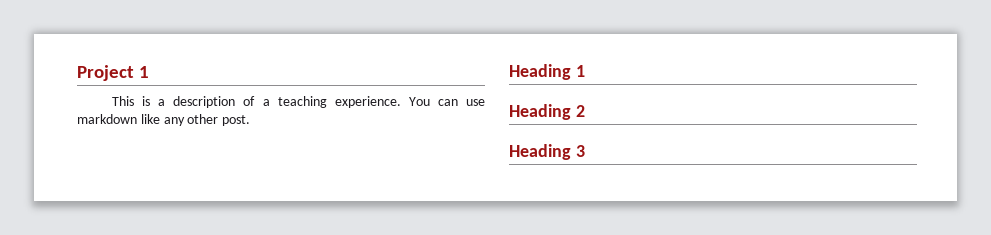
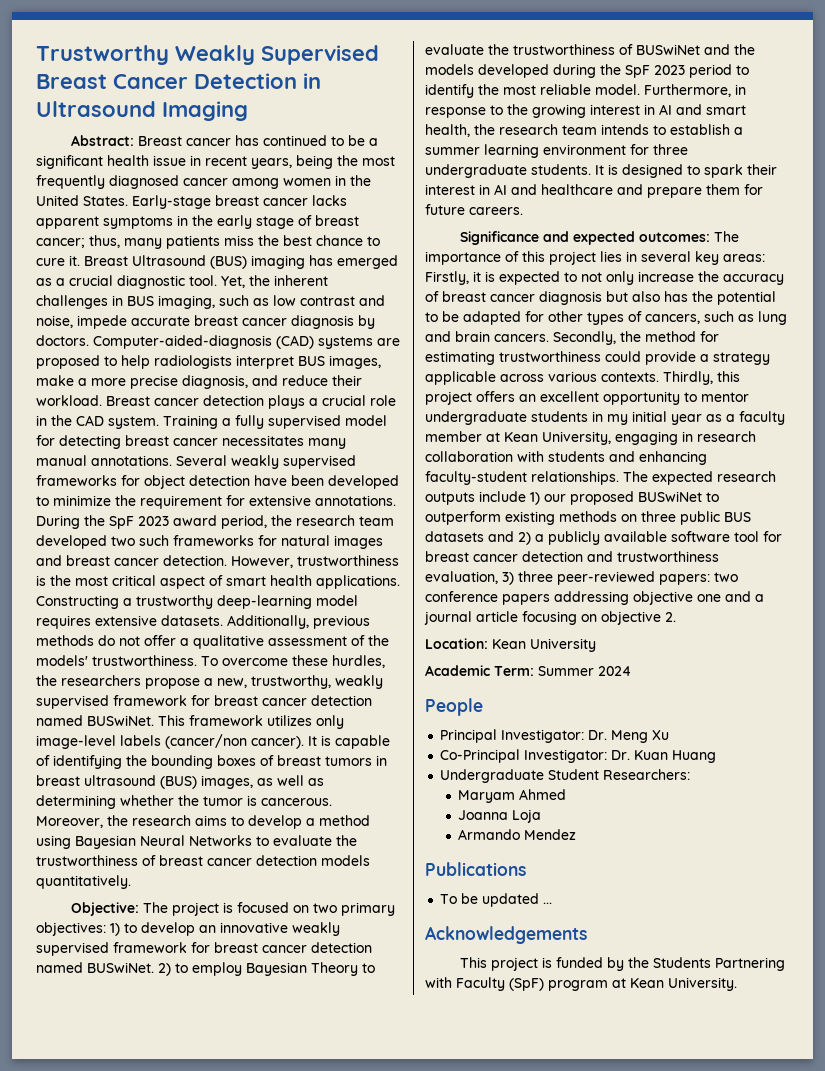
[77,65,150,81] [112,96,485,108] [77,114,251,126] [509,64,585,80] [509,104,585,120] [509,144,585,160] Project 1 // This is a description of a teaching experience. You can use markdown like any other post. // Heading 1 // Heading 2 // Heading 3 -> [36,45,379,65] [36,73,321,89] [36,101,248,121] [71,135,379,146] [36,155,395,169] [36,175,371,189] [36,195,347,209] [36,215,359,229] [36,235,380,249] [36,255,398,269] [36,275,328,289] [36,295,385,309] [36,315,375,329] [36,335,400,349] [36,355,381,369] [36,375,362,389] [36,395,396,409] [36,415,387,429] [36,435,346,449] [36,455,356,469] [36,475,399,489] [36,495,396,509] [36,515,394,529] [36,535,383,549] [36,555,399,568] [36,575,400,589] [36,595,358,609] [36,615,370,629] [36,635,389,649] [36,655,385,668] [36,675,383,689] [36,695,372,709] [36,715,344,729] [36,734,390,749] [36,755,387,769] [36,775,324,789] [36,795,332,809] [36,815,370,829] [36,835,357,849] [36,855,370,866] [36,875,131,889] [71,902,396,916] [36,922,340,936] [36,942,372,956] [36,962,375,976] [425,44,755,55] [425,64,749,78] [425,84,746,98] [425,104,746,118] [425,124,743,137] [425,144,688,158] [425,164,777,178] [425,184,763,198] [425,204,523,215] [460,231,740,245] [425,251,765,265] [425,271,784,285] [425,291,776,305] [425,311,787,325] [425,331,719,345] [425,351,770,365] [425,371,740,385] [425,391,749,405] [425,411,785,425] [425,431,756,445] [425,451,707,465] [425,471,776,485] [425,491,719,505] [425,511,751,525] [425,531,782,545] [425,551,719,562] [425,571,738,585] [425,591,764,605] [424,611,676,625] [425,638,596,652] [425,665,631,676] [425,698,483,716] [440,729,670,743] [440,749,717,763] [440,769,691,783] [458,789,567,803] [458,809,542,823] [458,829,577,840] [425,862,526,876] [440,893,553,907] [425,926,587,944] [460,957,786,971] [425,977,737,991] Trustworthy Weakly Supervised Breast Cancer Detection in Ultrasound Imaging // Abstract: Breast cancer has continued to be a significant health issue in recent years, being the most frequently diagnosed cancer among women in the United States. Early-stage breast cancer lacks apparent symptoms in the early stage of breast cancer; thus, many patients miss the best chance to cure it. Breast Ultrasound (BUS) imaging has emerged as a crucial diagnostic tool. Yet, the inherent challenges in BUS imaging, such as low contrast and noise, impede accurate breast cancer diagnosis by doctors. Computer-aided-diagnosis (CAD) systems are proposed to help radiologists interpret BUS images, make a more precise diagnosis, and reduce their workload. Breast cancer detection plays a crucial role in the CAD system. Training a fully supervised model for detecting breast cancer necessitates many manual annotations. Several weakly supervised frameworks for object detection have been developed to minimize the requirement for extensive annotations. During the SpF 2023 award period, the research team developed two such frameworks for natural images and breast cancer detection. However, trustworthiness is the most critical aspect of smart health applications. Constructing a trustworthy deep-learning model requires extensive datasets. Additionally, previous methods do not offer a qualitative assessment of the models' trustworthiness. To overcome these hurdles, the researchers propose a new, trustworthy, weakly supervised framework for breast cancer detection named BUSwiNet. This framework utilizes only image-level labels (cancer/non cancer). It is capable of identifying the bounding boxes of breast tumors in breast ultrasound (BUS) images, as well as determining whether the tumor is cancerous. Moreover, the research aims to develop a method using Bayesian Neural Networks to evaluate the trustworthiness of breast cancer detection models quantitatively. // Objective: The project is focused on two primary objectives: 1) to develop an innovative weakly supervised framework for breast cancer detection named BUSwiNet. 2) to employ Bayesian Theory to evaluate the trustworthiness of BUSwiNet and the models developed during the SpF 2023 period to identify the most reliable model. Furthermore, in response to the growing interest in AI and smart health, the research team intends to establish a summer learning environment for three undergraduate students. It is designed to spark their interest in AI and healthcare and prepare them for future careers. // Significance and expected outcomes: The importance of this project lies in several key areas: Firstly, it is expected to not only increase the accuracy of breast cancer diagnosis but also has the potential to be adapted for other types of cancers, such as lung and brain cancers. Secondly, the method for estimating trustworthiness could provide a strategy applicable across various contexts. Thirdly, this project offers an excellent opportunity to mentor undergraduate students in my initial year as a faculty member at Kean University, engaging in research collaboration with students and enhancing faculty-student relationships. The expected research outputs include 1) our proposed BUSwiNet to outperform existing methods on three public BUS datasets and 2) a publicly available software tool for breast cancer detection and trustworthiness evaluation, 3) three peer-reviewed papers: two conference papers addressing objective one and a journal article focusing on objective 2. // Location: Kean University // Academic Term: Summer 2024 // People // Principal Investigator: Dr. Meng Xu // Co-Principal Investigator: Dr. Kuan Huang // Undergraduate Student Researchers: // Maryam Ahmed // Joanna Loja // Armando Mendez // Publications // To be updated ... // Acknowledgements // This project is funded by the Students Partnering with Faculty (SpF) program at Kean University.

